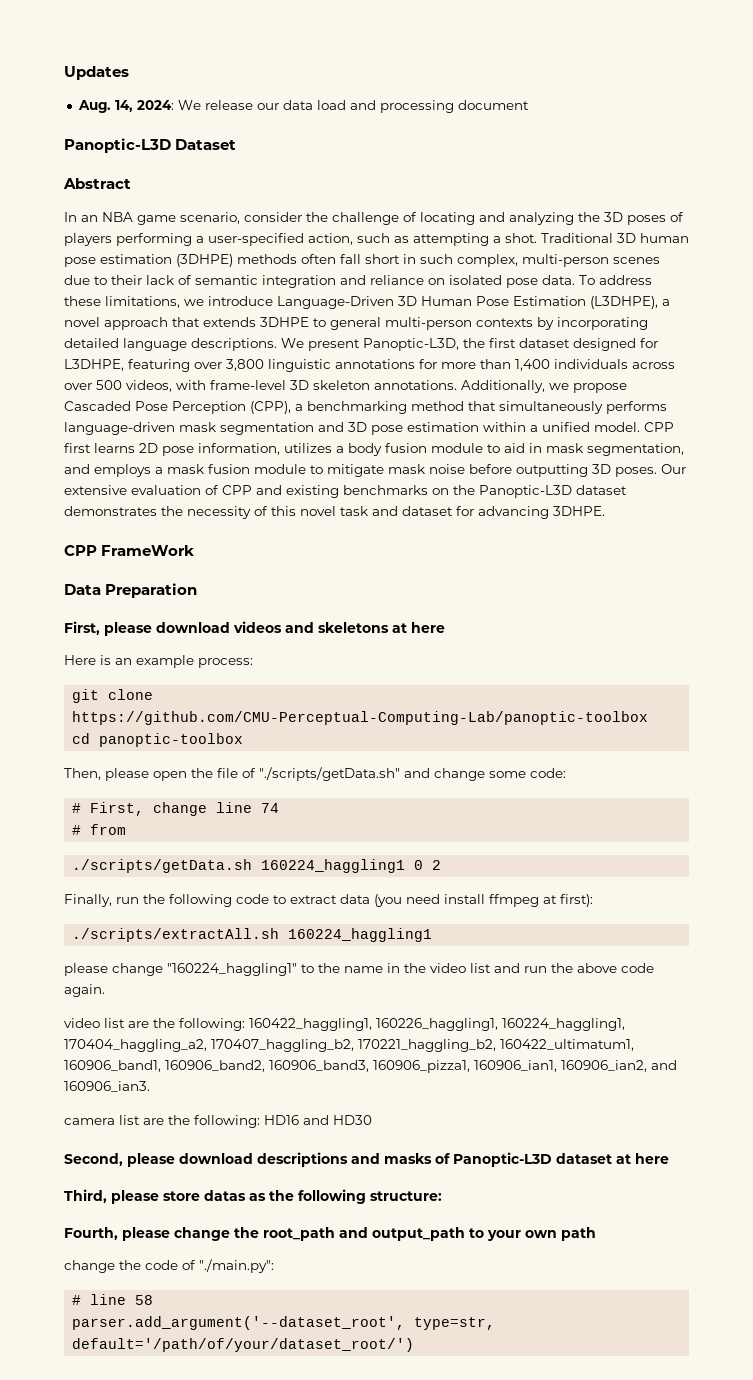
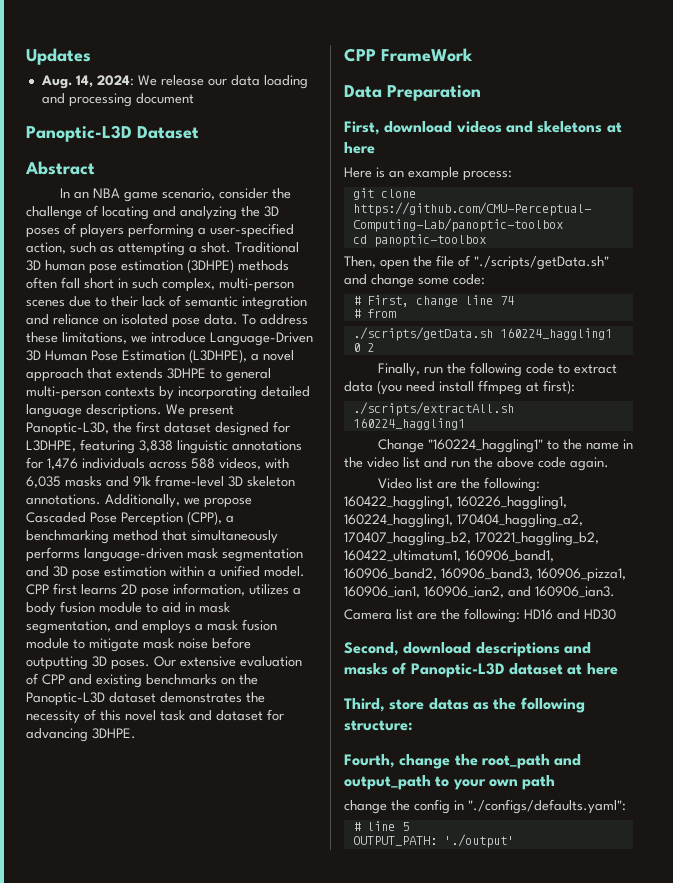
[316,100,346,110] load -> [263,75,308,89] loading
[194,359,264,371] over 3,800 -> [139,440,173,452] 3,838
[441,359,675,371] [64,380,206,392] more than 1,400 individuals across over 500 videos, with -> [47,458,289,470] [26,476,151,488] 1,476 individuals across 588 videos, with 6,035 masks and 91k
[104,622,152,636] please -> (380, 128) none
[105,768,149,781] please -> (376, 262) none
[64,963,163,976] please change -> [377,439,424,453] Change
[64,1018,100,1028] video -> [377,478,412,489] Video
[64,1118,115,1125] camera -> [344,609,392,620] Camera
[127,1153,175,1167] please -> (399, 649) none
[111,1190,159,1204] please -> (385, 705) none
[122,1227,170,1241] please -> (395, 761) none
[145,1259,274,1273] code of "./main.py": -> [414,799,626,814] config in "./configs/defaults.yaml":
[135,1295,154,1305] [72,1316,496,1330] [72,1338,415,1352] 58 // parser.add_argument('--dataset_root', type=str, default='/path/of/your/dataset_root/') -> [401,822,409,831] [352,834,514,848] 5 // OUTPUT_PATH: './output'

